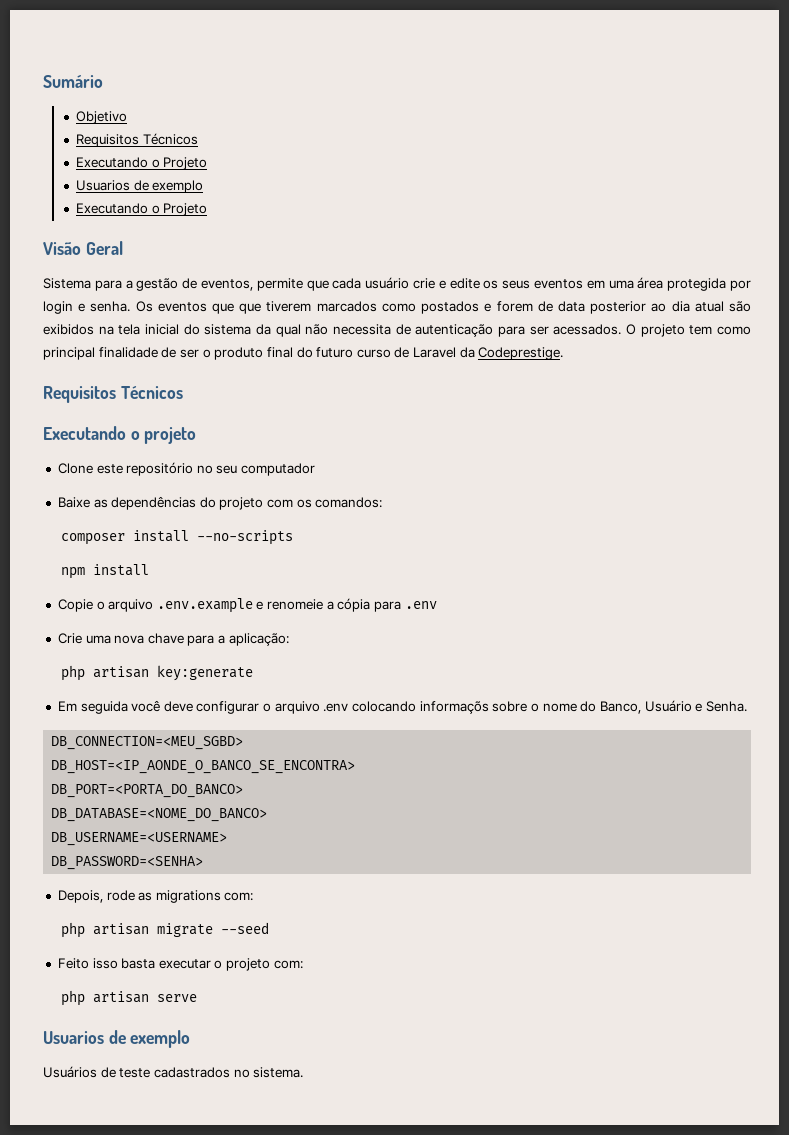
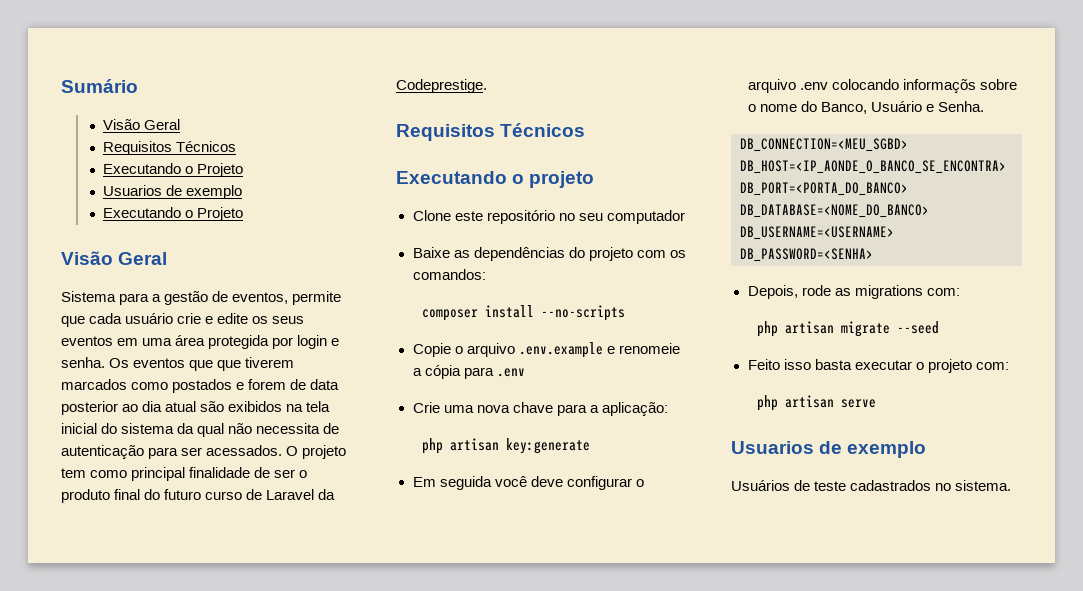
[75,111,127,124] Objetivo -> [103,119,181,130] Visão Geral
[61,564,150,579] // npm install -> (625, 313) none

